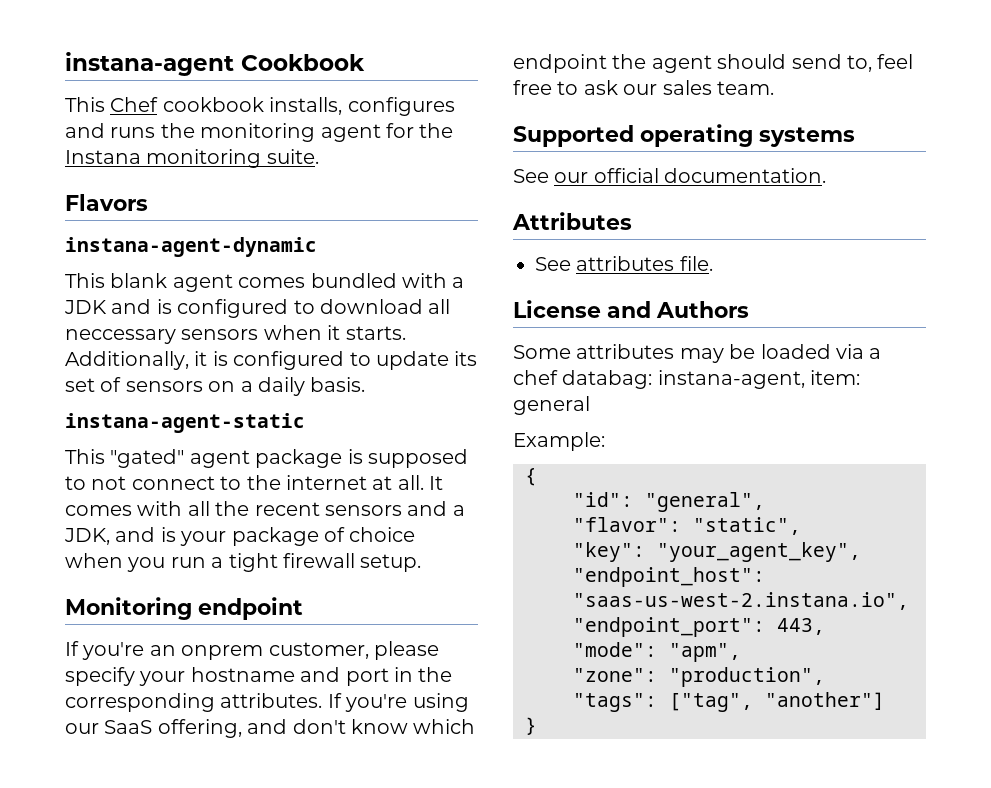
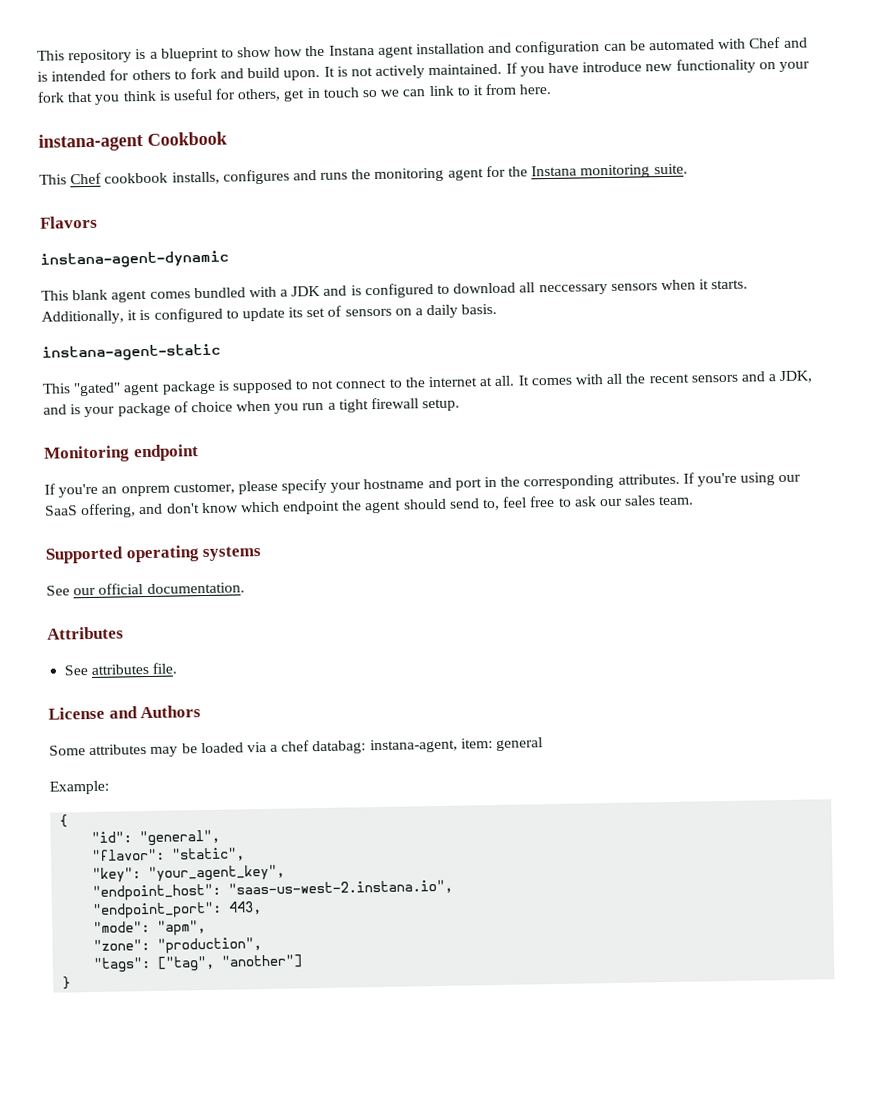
(65, 64) none -> [37,36,808,64] [37,58,810,82] [37,83,552,105] This repository is a blueprint to show how the Instana agent installation and configuration can be automated with Chef and is intended for others to fork and build upon. It is not actively maintained. If you have introduce new functionality on your fork that you think is useful for others, get in touch so we can link to it from here. //

